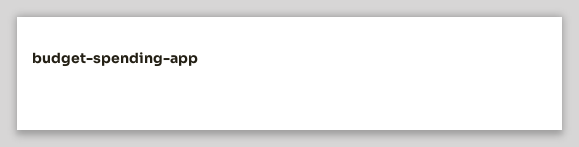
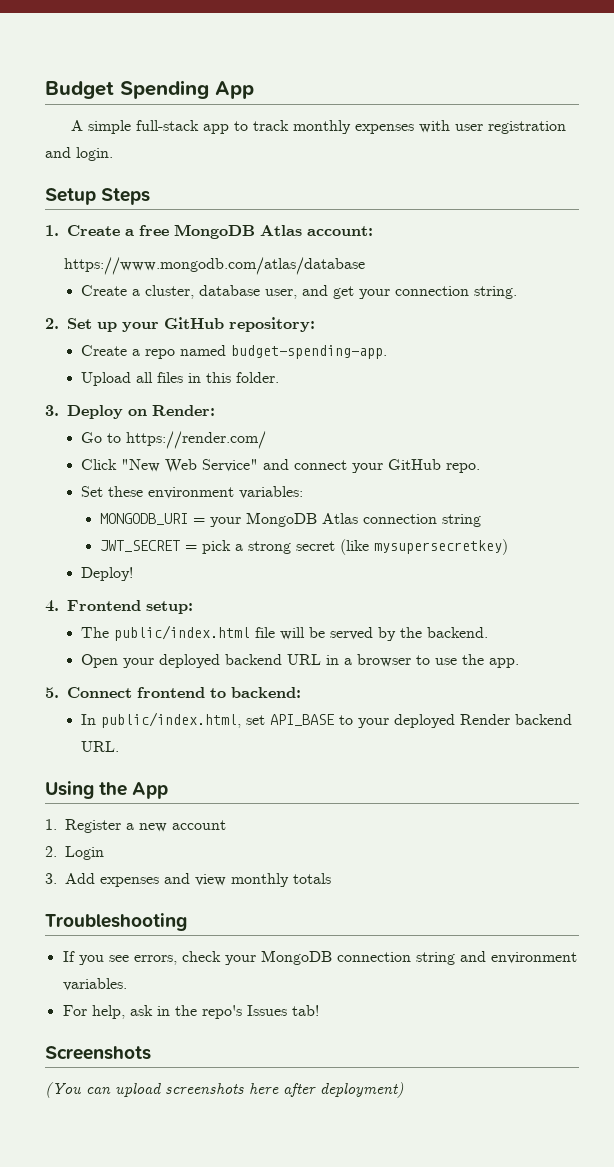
[32,52,198,67] budget-spending-app -> [45,80,254,99] [71,120,567,134] [45,147,113,161] [45,188,151,205] [45,224,373,239] [63,257,365,275] [81,285,518,299] [45,317,315,332] [81,345,388,359] [81,372,280,386] [45,405,215,419] [81,431,267,449] [81,459,481,473] [81,486,304,499] [100,512,482,527] [100,539,509,555] [81,567,134,581] [45,600,193,614] [81,625,489,641] [81,654,520,668] [45,687,301,698] [81,712,573,728] [81,741,120,752] [45,781,169,799] [45,819,226,833] [45,846,104,860] [45,873,331,887] [45,913,187,931] [62,950,577,965] [62,978,127,991] [62,1005,319,1019] [45,1046,151,1060] [45,1082,404,1098] Budget Spending App // A simple full-stack app to track monthly expenses with user registration and login. // Setup Steps // 1. Create a free MongoDB Atlas account: // https://www.mongodb.com/atlas/database // Create a cluster, database user, and get your connection string. // 2. Set up your GitHub repository: // Create a repo named budget-spending-app. // Upload all files in this folder. // 3. Deploy on Render: // Go to https://render.com/ // Click "New Web Service" and connect your GitHub repo. // Set these environment variables: // MONGODB_URI = your MongoDB Atlas connection string // JWT_SECRET = pick a strong secret (like mysupersecretkey) // Deploy! // 4. Frontend setup: // The public/index.html file will be served by the backend. // Open your deployed backend URL in a browser to use the app. // 5. Connect frontend to backend: // In public/index.html, set API_BASE to your deployed Render backend URL. // Using the App // 1. Register a new account // 2. Login // 3. Add expenses and view monthly totals // Troubleshooting // If you see errors, check your MongoDB connection string and environment variables. // For help, ask in the repo's Issues tab! // Screenshots // (You can upload screenshots here after deployment)

